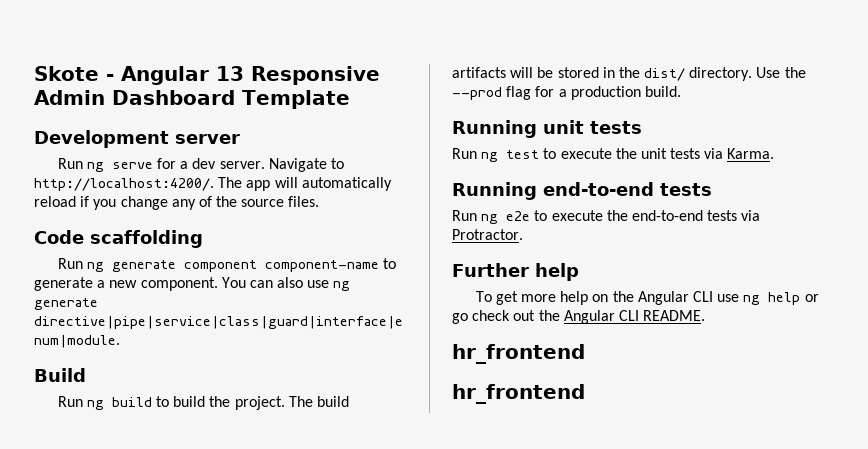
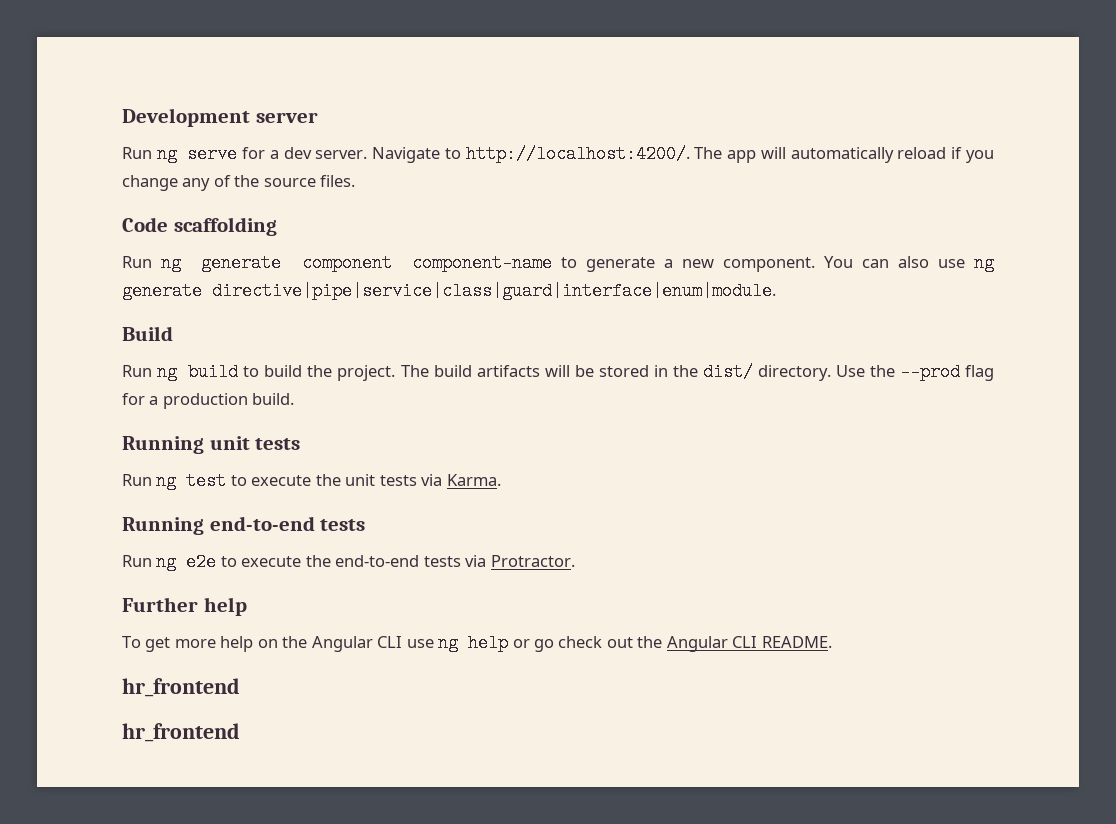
[34,66,380,85] [34,90,350,109] Skote - Angular 13 Responsive Admin Dashboard Template // -> (122, 117) none

